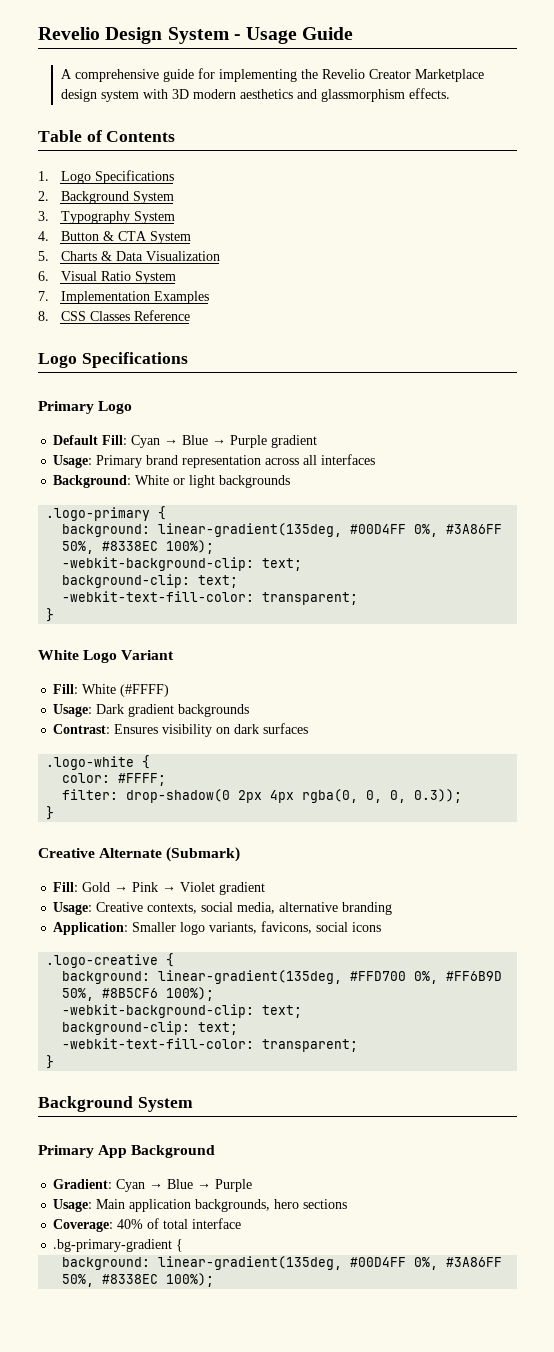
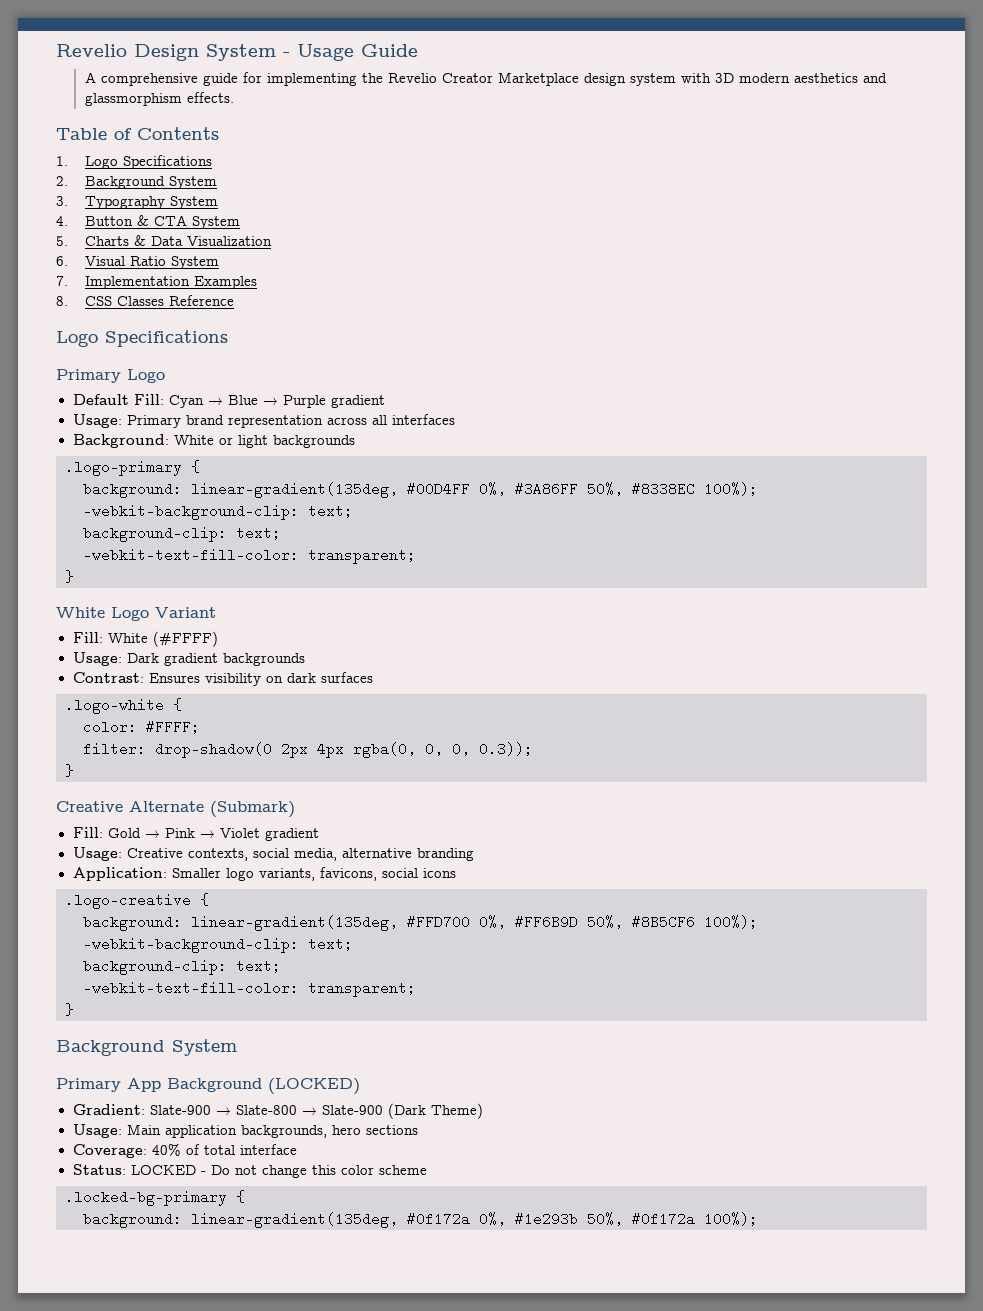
(216, 1151) none -> [268,1078,360,1095] (LOCKED)
[116,1179,253,1192] Cyan → Blue → Purple -> [149,1103,483,1119] Slate-900 → Slate-800 → Slate-900 (Dark Theme)
[53,1239,184,1252] [62,1256,503,1270] [62,1274,159,1287] .bg-primary-gradient { // background: linear-gradient(135deg, #00D4FF 0%, #3A86FF 50%, #8338EC -> [72,1164,427,1178] [65,1190,245,1206] [83,1212,695,1228] Status: LOCKED - Do not change this color scheme // .locked-bg-primary { // background: linear-gradient(135deg, #0f172a 0%, #1e293b 50%, #0f172a

